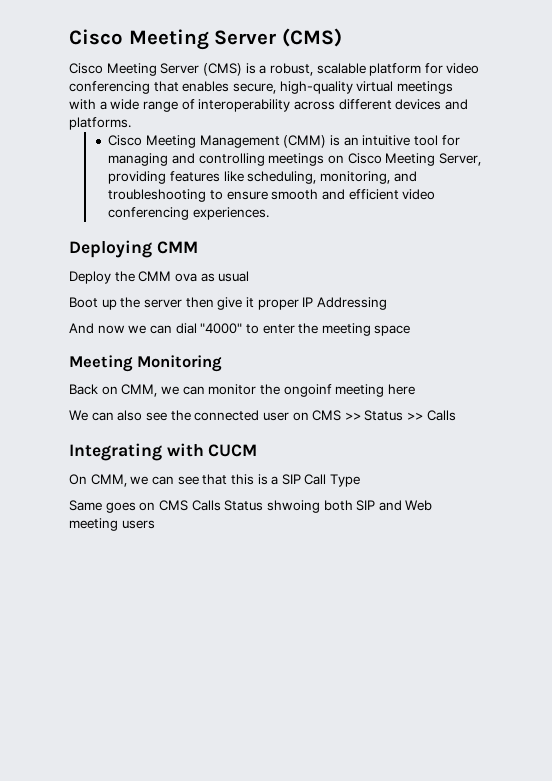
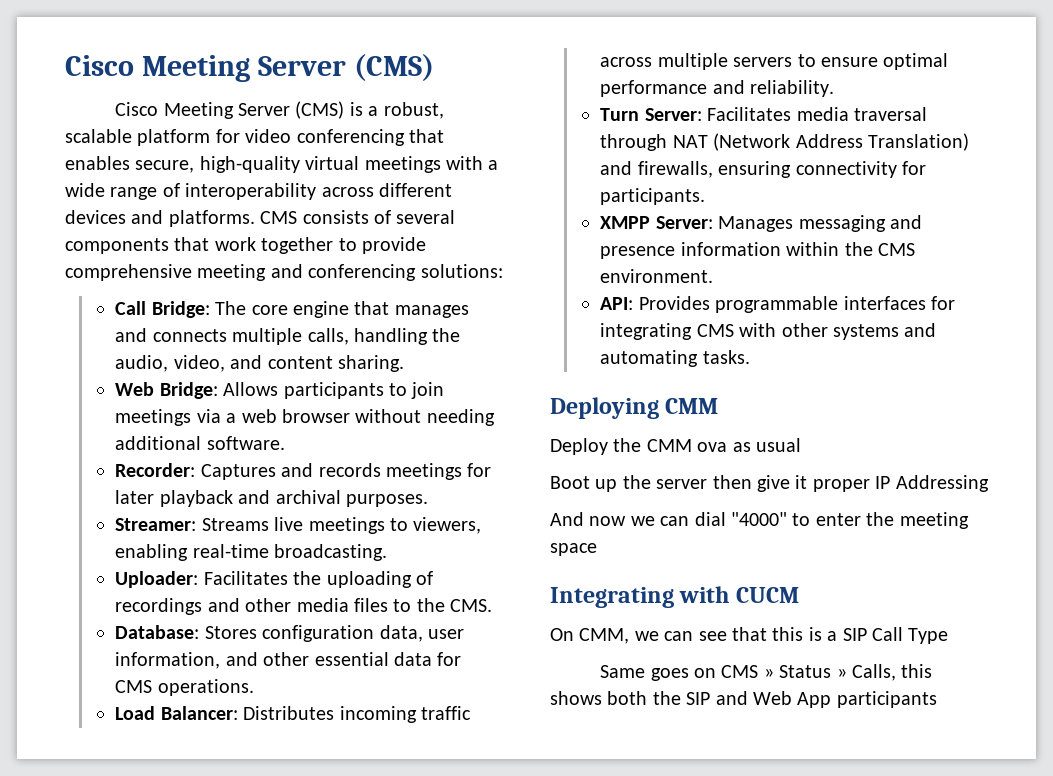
[108,135,460,148] [108,153,481,166] [108,171,417,184] [108,189,436,202] [108,207,270,220] // Cisco Meeting Management (CMM) is an intuitive tool for managing and controlling meetings on Cisco Meeting Server, providing features like scheduling, monitoring, and troubleshooting to ensure smooth and efficient video conferencing experiences. -> [260,210,456,224] [65,237,426,254] [65,264,503,281] [115,301,469,318] [115,328,461,345] [115,355,405,372] [115,382,445,399] [115,409,495,426] [115,436,285,450] [115,463,492,480] [115,490,429,507] [115,517,482,534] [115,544,388,561] [115,571,434,588] [115,598,493,615] [115,625,465,642] [115,652,462,669] [115,679,254,696] [115,706,472,723] [600,53,949,70] [600,80,835,97] [600,107,928,121] [600,133,970,151] [600,161,927,178] [600,188,706,205] [600,215,923,232] [600,242,916,259] [600,269,714,283] [600,296,956,313] [600,323,937,340] [600,350,750,367] CMS consists of several components that work together to provide comprehensive meeting and conferencing solutions: // Call Bridge: The core engine that manages and connects multiple calls, handling the audio, video, and content sharing. // Web Bridge: Allows participants to join meetings via a web browser without needing additional software. // Recorder: Captures and records meetings for later playback and archival purposes. // Streamer: Streams live meetings to viewers, enabling real-time broadcasting. // Uploader: Facilitates the uploading of recordings and other media files to the CMS. // Database: Stores configuration data, user information, and other essential data for CMS operations. // Load Balancer: Distributes incoming traffic across multiple servers to ensure optimal performance and reliability. // Turn Server: Facilitates media traversal through NAT (Network Address Translation) and firewalls, ensuring connectivity for participants. // XMPP Server: Manages messaging and presence information within the CMS environment. // API: Provides programmable interfaces for integrating CMS with other systems and automating tasks.
[69,355,223,372] [69,384,415,397] [69,410,456,421] // Meeting Monitoring // Back on CMM, we can monitor the ongoinf meeting here // We can also see the connected user on CMS >> Status >> Calls -> (597, 549) none
[191,500,353,513] Calls Status shwoing both -> [763,664,933,681] [550,691,681,705] » Status » Calls, this shows both the
[69,518,155,531] meeting users -> [797,691,937,708] App participants

